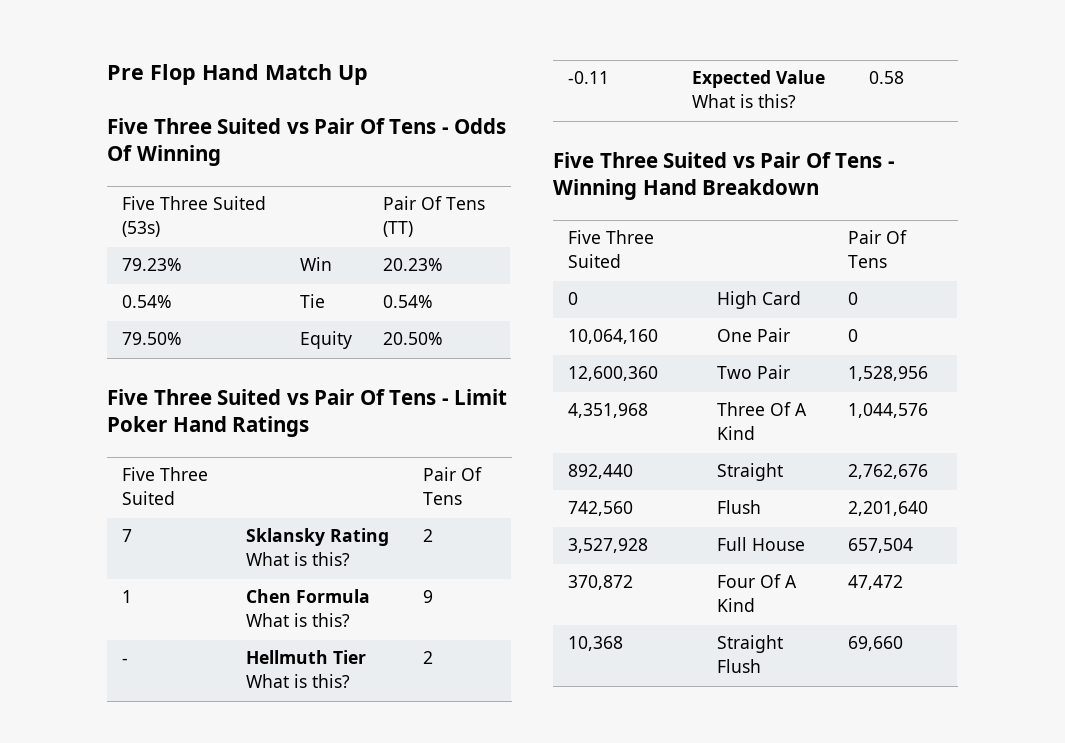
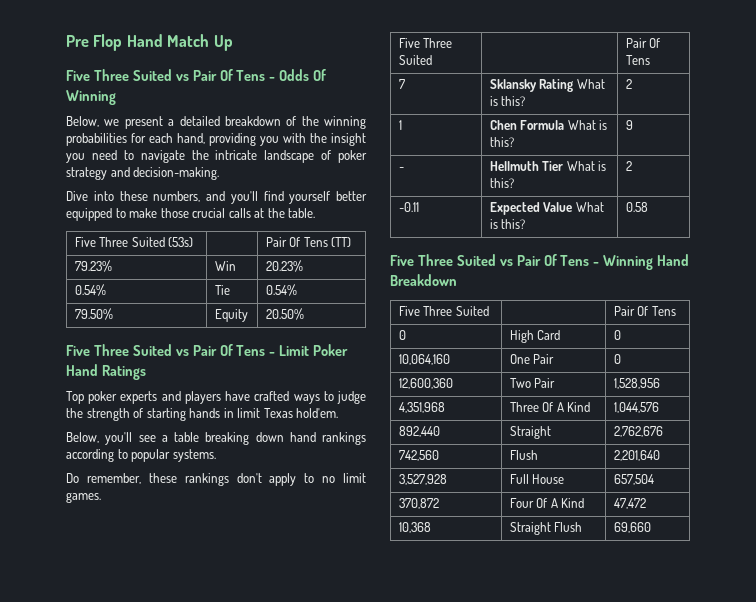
(221, 155) none -> [66,116,366,129] [66,133,366,146] [66,150,367,163] [66,167,220,180] [66,191,367,204] [66,208,316,221] // Below, we present a detailed breakdown of the winning probabilities for each hand, providing you with the insight you need to navigate the intricate landscape of poker strategy and decision-making. // Dive into these numbers, and you'll find yourself better equipped to make those crucial calls at the table.
(310, 426) none -> [66,391,367,404] [66,408,339,421] [66,432,366,445] [66,449,216,462] [66,473,366,486] [66,492,101,503] // Top poker experts and players have crafted ways to judge the strength of starting hands in limit Texas hold'em. // Below, you'll see a table breaking down hand rankings according to popular systems. // Do remember, these rankings don't apply to no limit games.

